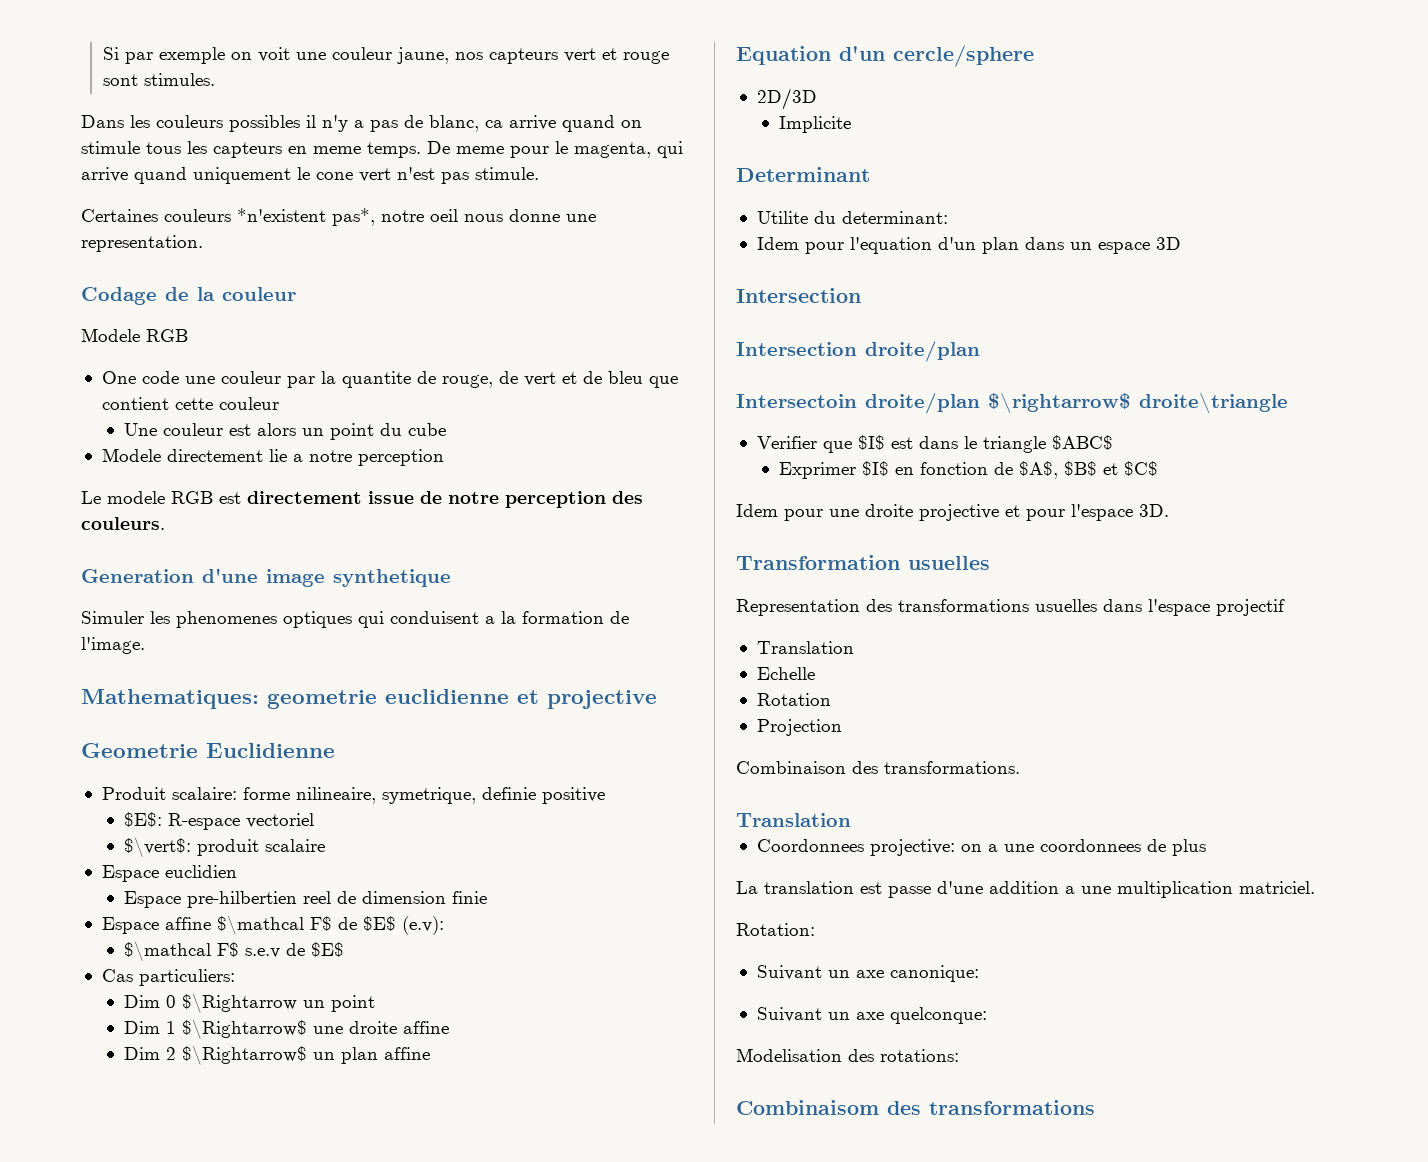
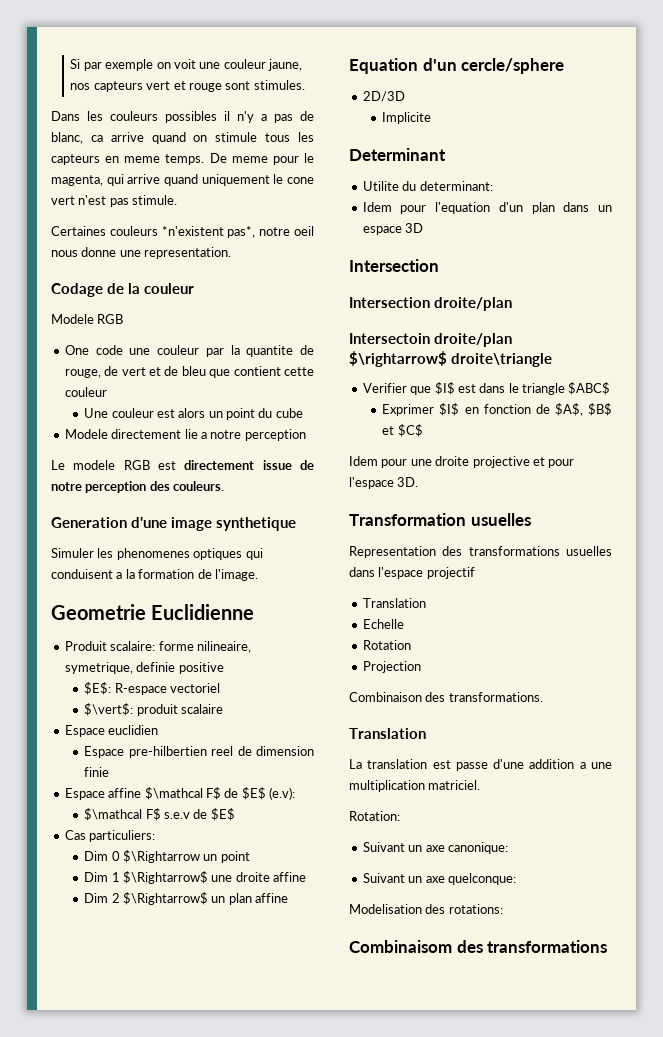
[81,689,657,709] // Mathematiques: geometrie euclidienne et projective -> (258, 575) none
[756,839,1206,856] // Coordonnees projective: on a une coordonnees de plus -> (426, 733) none

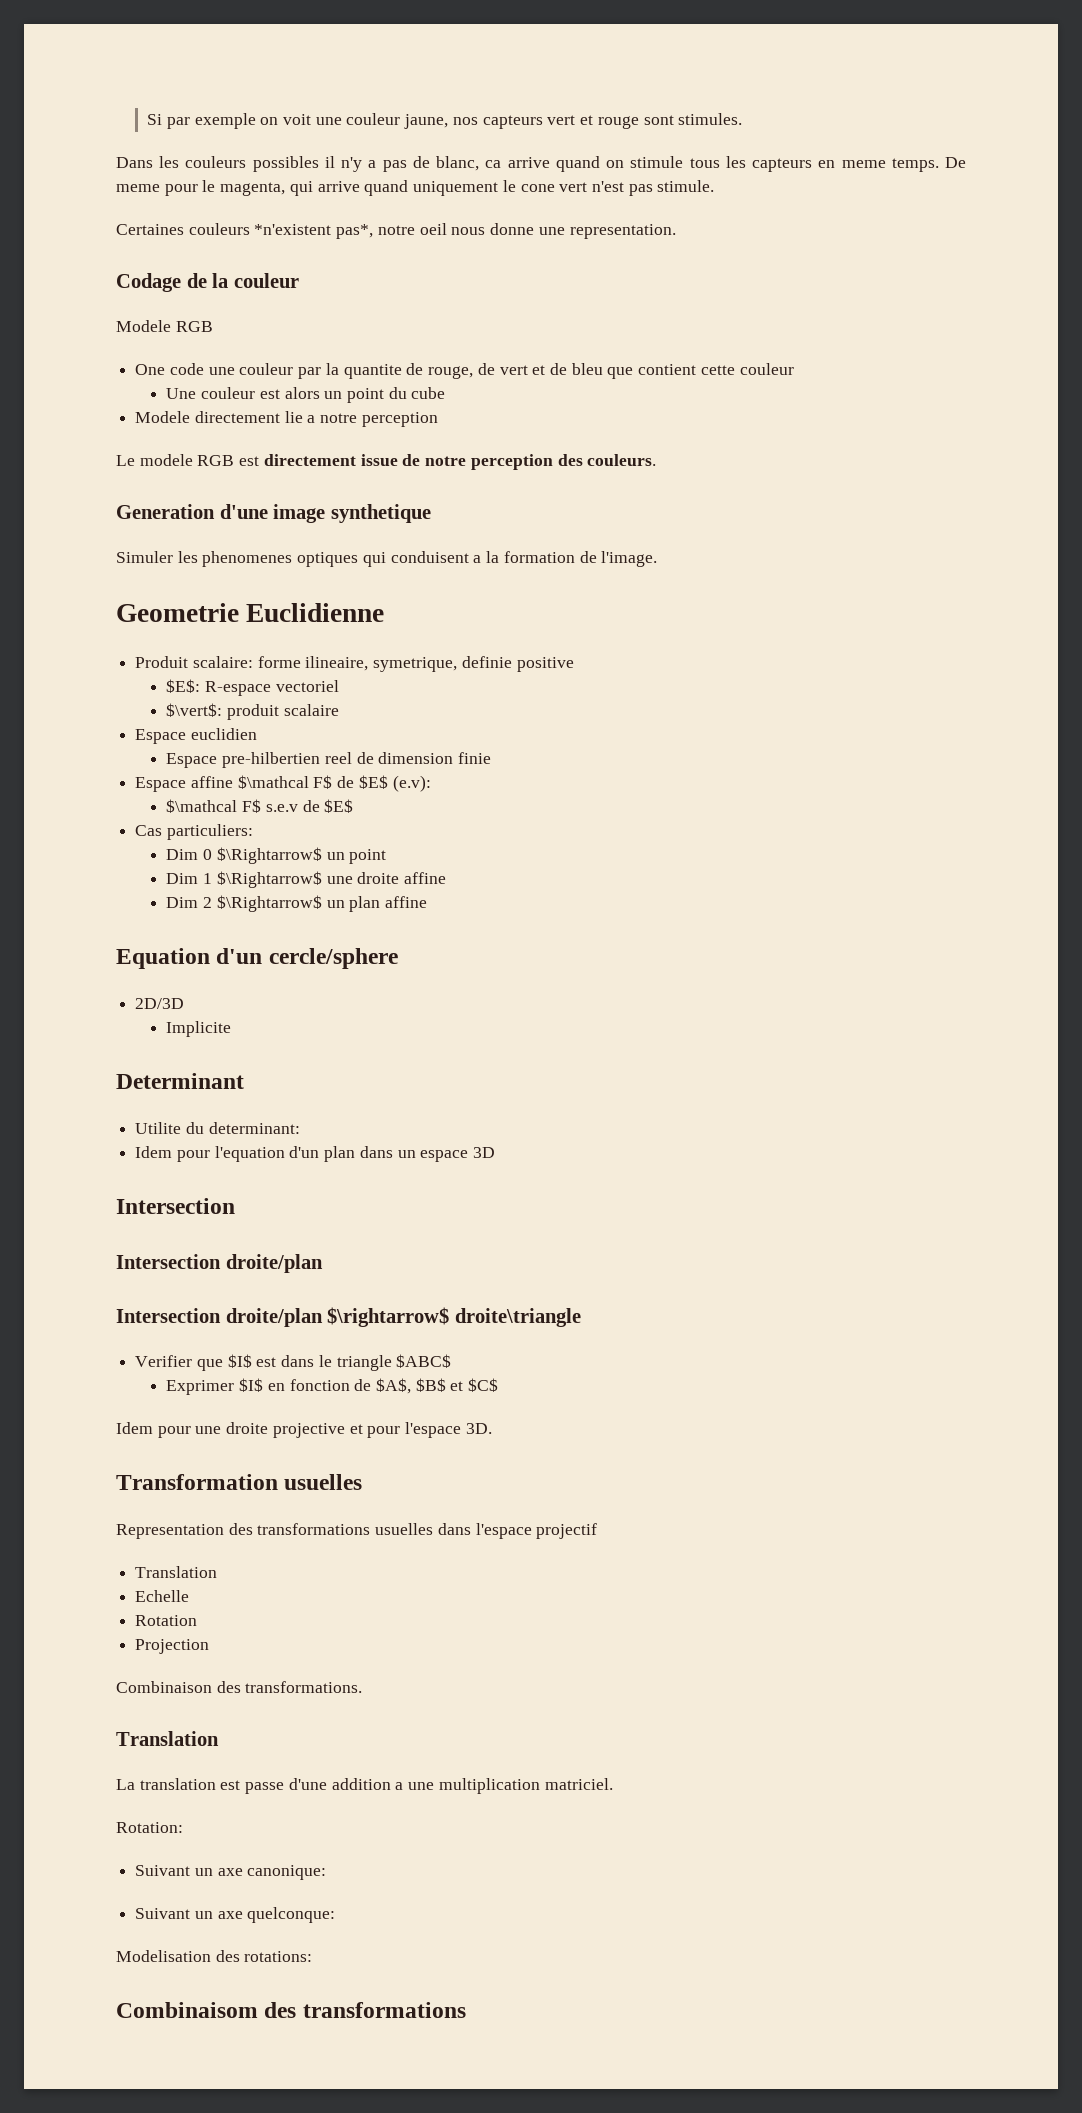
[196,641,251,653] nilineaire, -> [305,656,369,671] ilineaire,
[122,850,200,863] $\Rightarrow -> [216,847,322,864] $\Rightarrow$
[349,333,430,344] Intersectoin -> [116,1308,221,1323] Intersection

